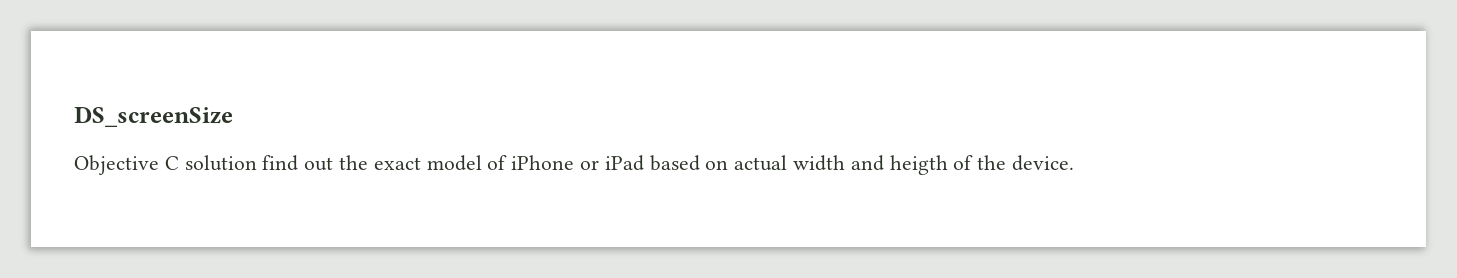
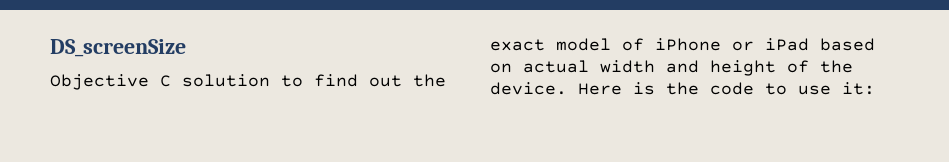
(257, 163) none -> [281,75,303,87] to
[889,155,948,175] heigth -> [710,60,776,76] height
(1075, 163) none -> [578,82,875,95] Here is the code to use it:

